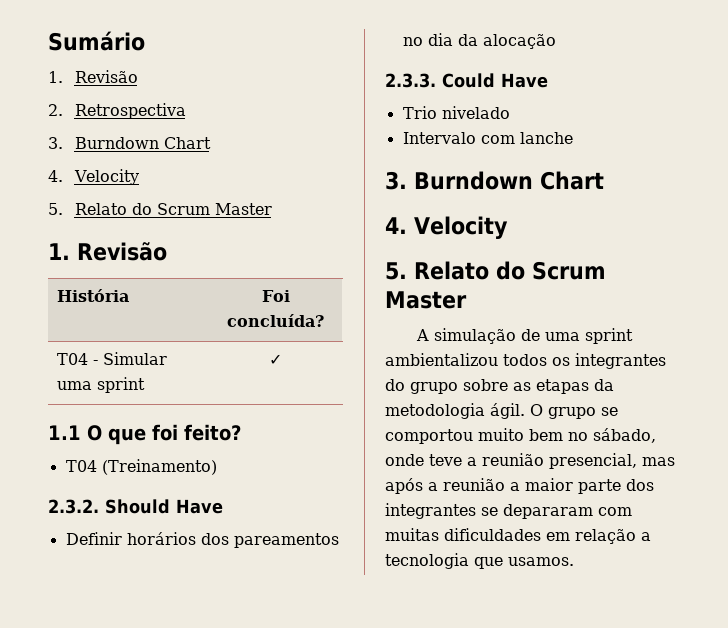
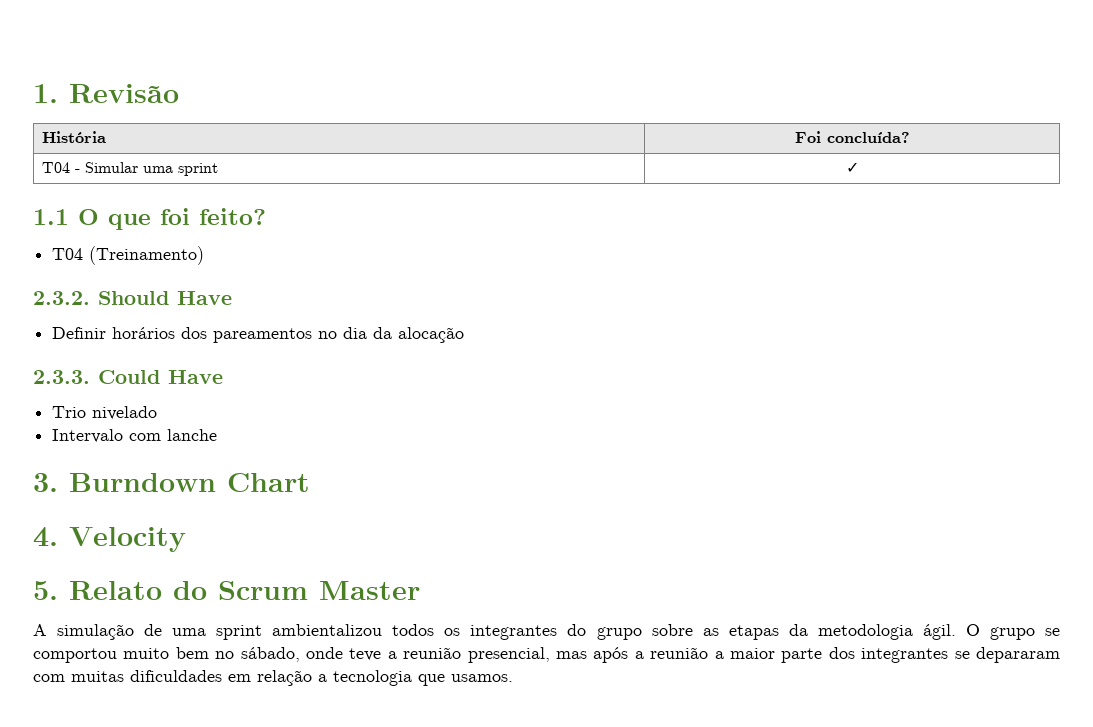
[48,31,145,51] [48,70,138,83] [48,103,186,119] [48,137,211,149] [48,169,140,185] [48,203,272,215] Sumário // 1. Revisão // 2. Retrospectiva // 3. Burndown Chart // 4. Velocity // 5. Relato do Scrum Master // -> (33, 93) none

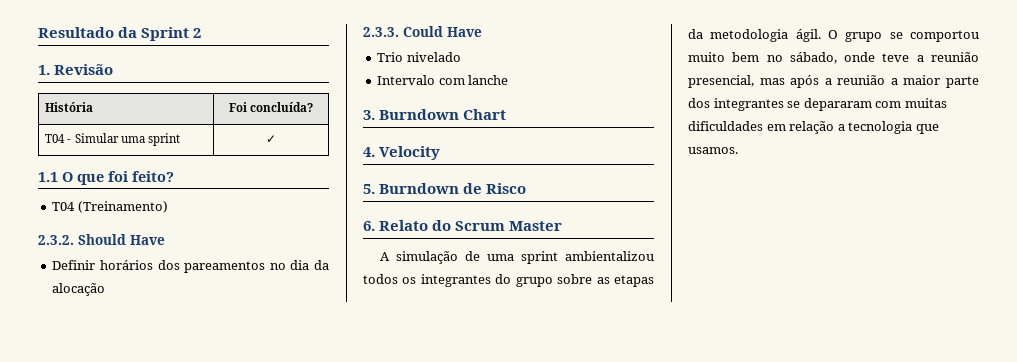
(33, 93) none -> [38,27,202,41] Resultado da Sprint 2 //
(58, 590) none -> [379,183,527,194] [363,221,375,231] Burndown de Risco // 6.

